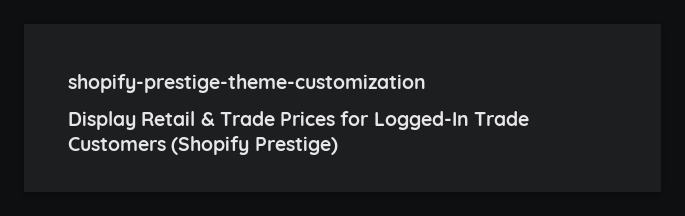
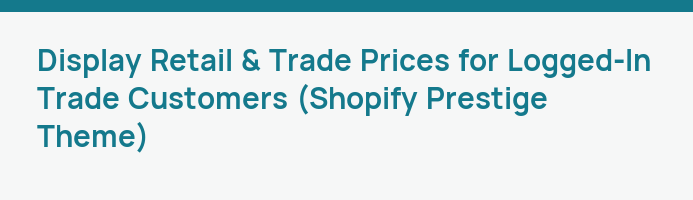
[68,74,426,93] shopify-prestige-theme-customization // -> (37, 63) none
[254,136,338,155] Prestige) -> [425,87,548,116] [37,121,149,153] Prestige Theme)

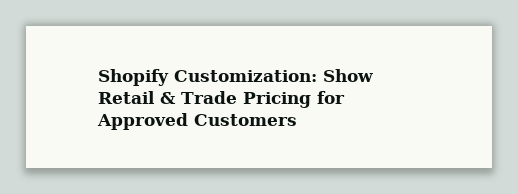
[37,49,651,78] [37,83,548,116] [37,121,149,153] Display Retail & Trade Prices for Logged-In Trade Customers (Shopify Prestige Theme) -> [98,69,373,86] [98,91,345,108] [97,113,297,130] Shopify Customization: Show Retail & Trade Pricing for Approved Customers

